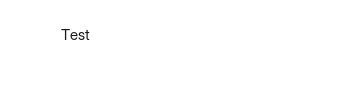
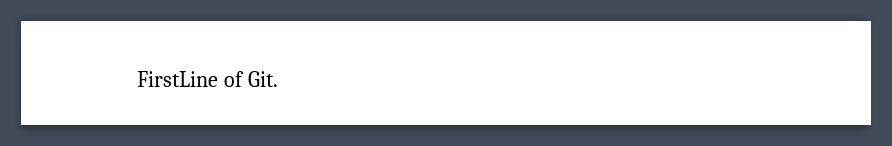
[61,29,90,40] Test -> [137,71,278,87] FirstLine of Git.

